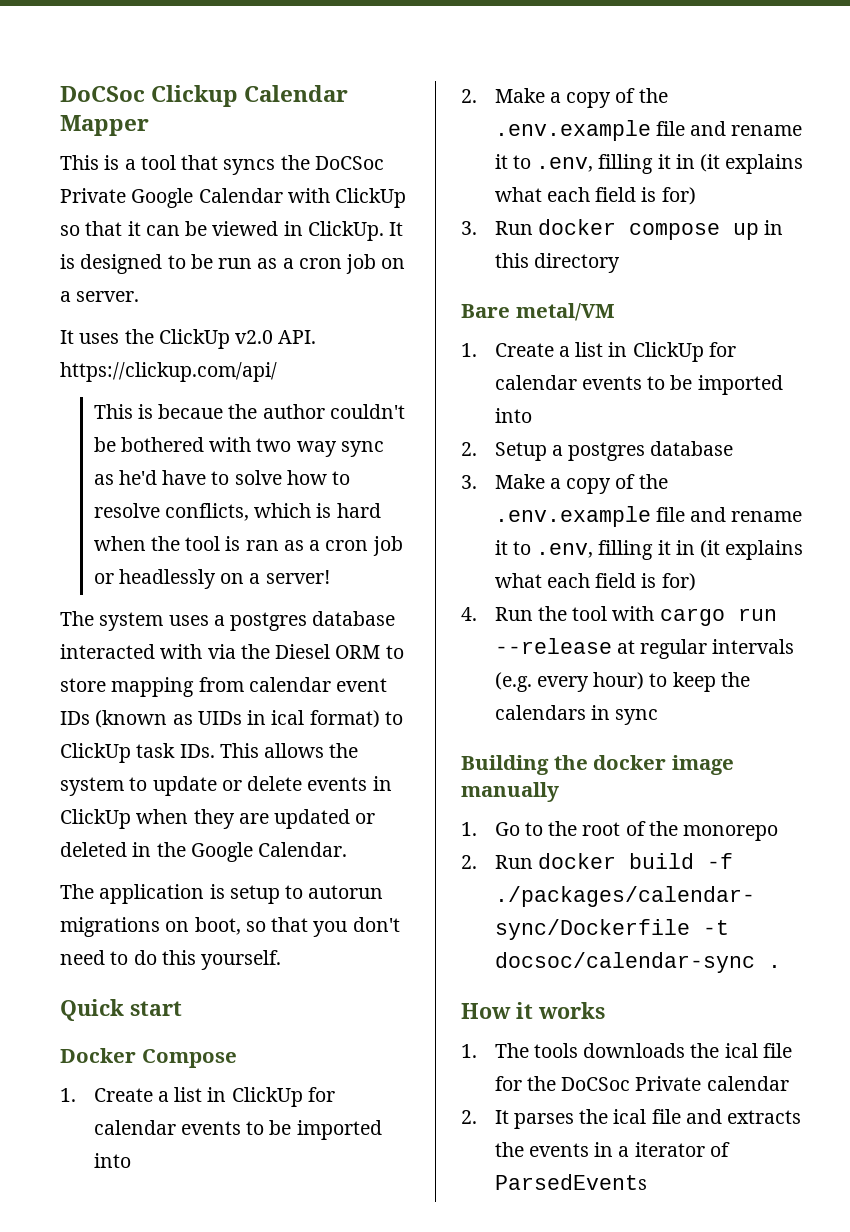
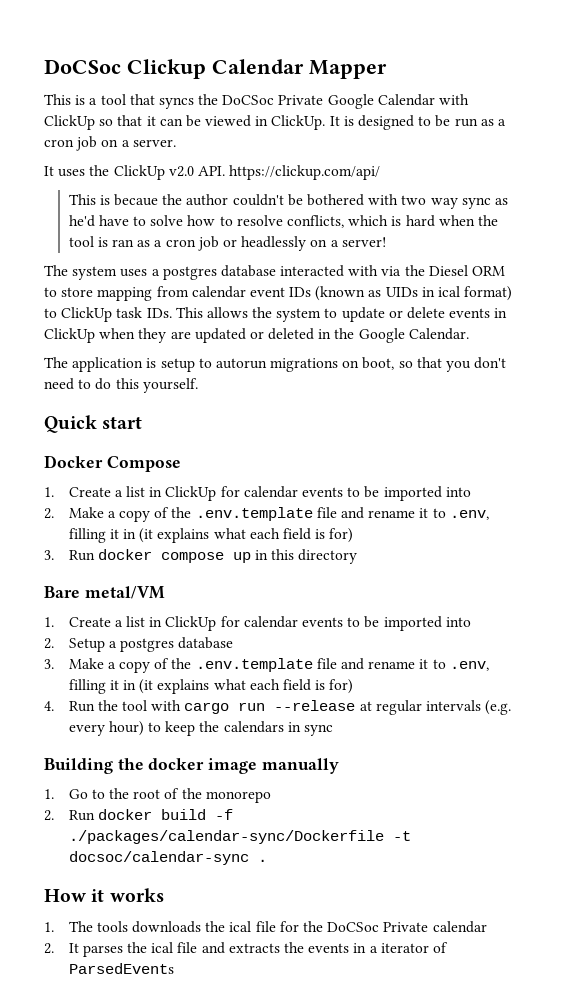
[494,120,651,141] .env.example -> [195,507,313,521] .env.template
[494,506,651,527] .env.example -> [195,658,313,672] .env.template

